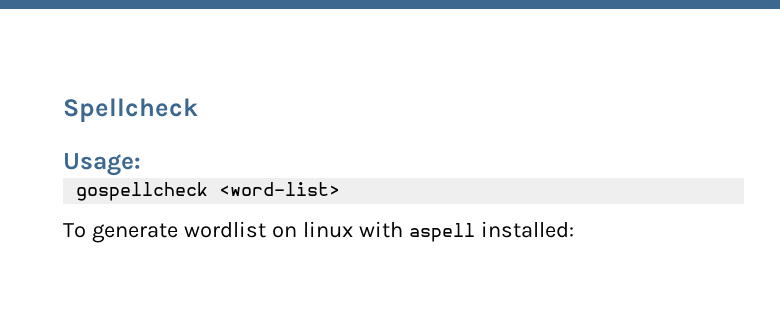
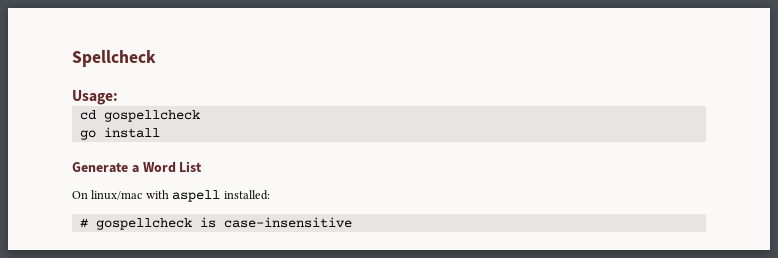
[76,182,341,201] [63,221,353,243] gospellcheck <word-list> // To generate wordlist on linux -> [79,110,200,122] [79,127,160,140] [72,161,203,173] [72,190,143,200] cd gospellcheck // go install // Generate a Word List // On linux/mac
(574, 229) none -> [79,217,352,230] // # gospellcheck is case-insensitive

